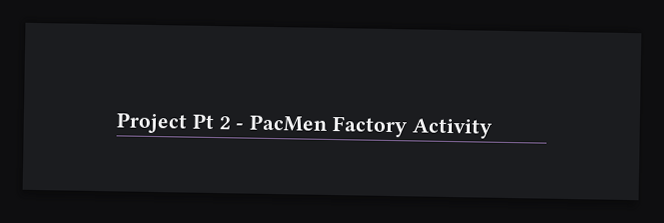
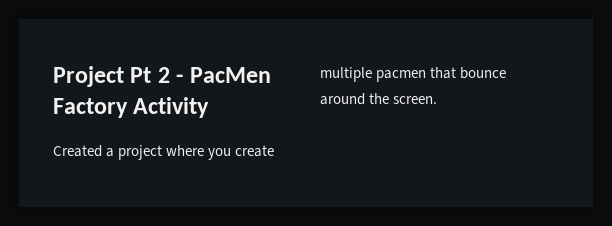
(492, 128) none -> [53,145,275,160] [320,67,507,82] [320,93,438,105] // Created a project where you create multiple pacmen that bounce around the screen.

